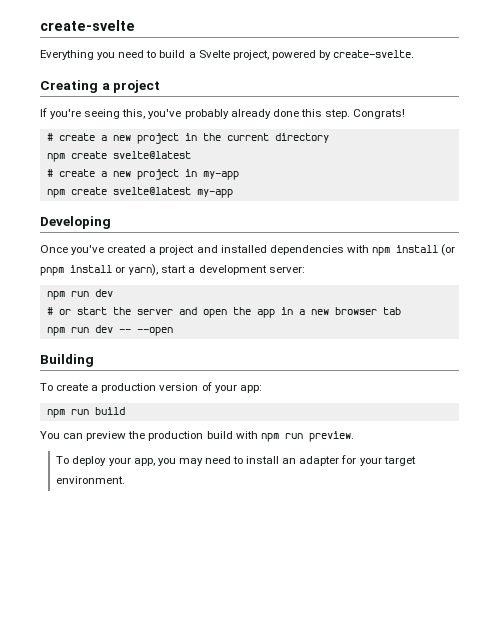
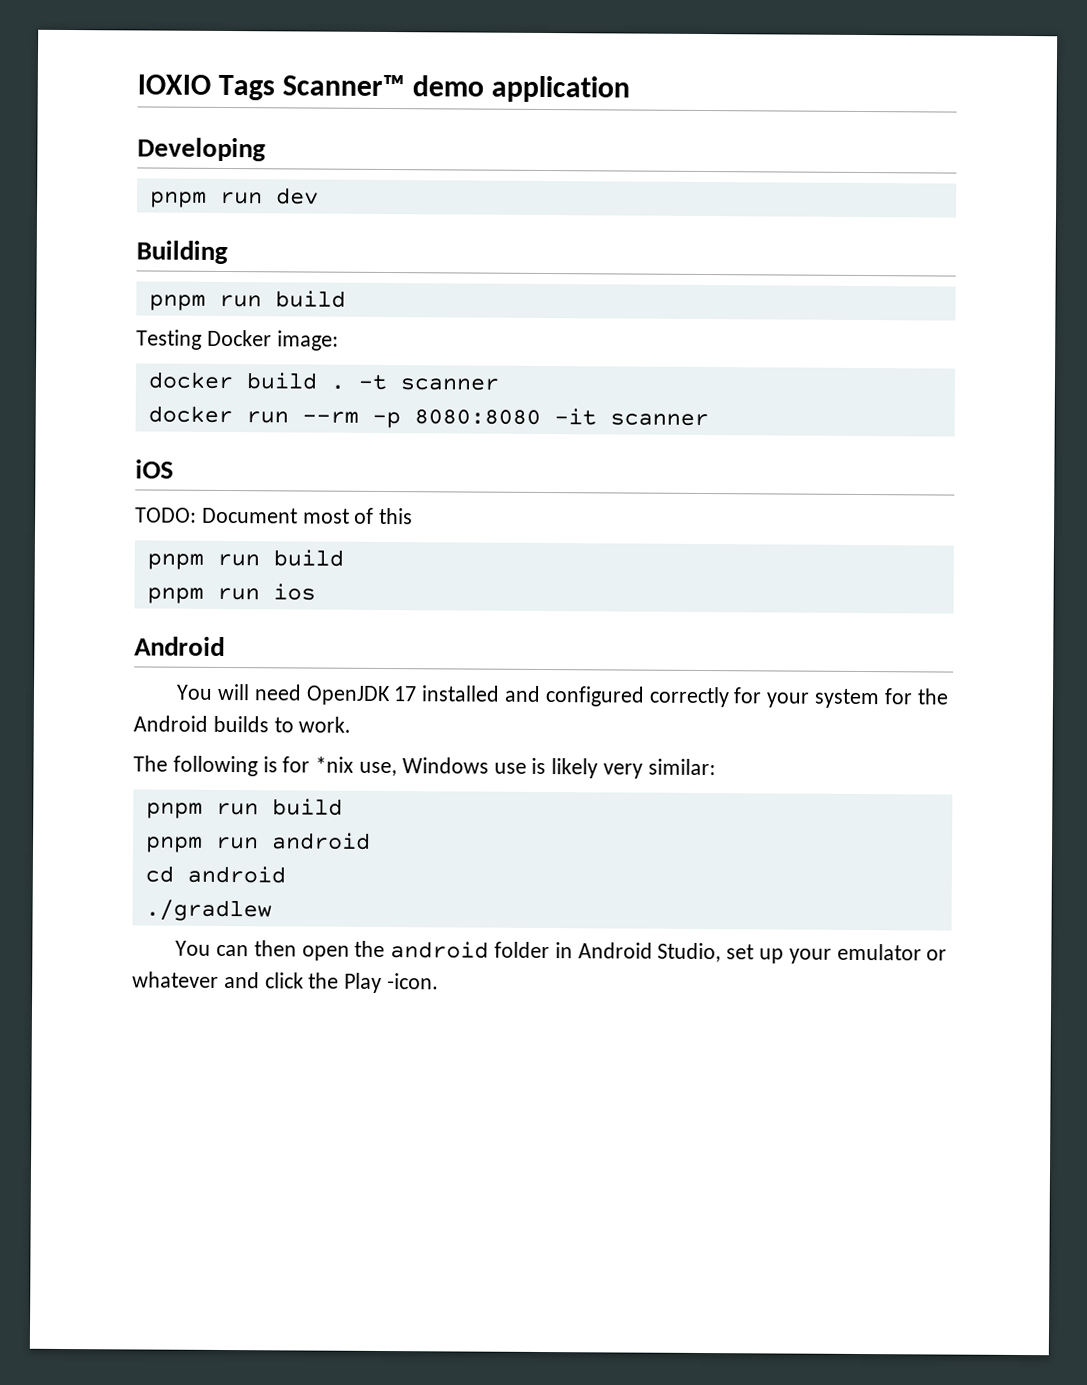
[40,20,135,31] [40,50,415,60] [40,80,161,93] [40,108,406,119] [46,133,329,144] [46,151,191,162] [46,169,239,180] [46,187,233,198] [40,216,111,229] [40,244,456,256] [40,264,305,276] [46,289,113,300] [46,307,401,318] [46,325,173,336] [40,354,94,367] [40,382,262,393] [46,407,125,418] [40,431,354,442] [56,455,416,466] [56,476,126,484] create-svelte // Everything you need to build a Svelte project, powered by create-svelte. // Creating a project // If you're seeing this, you've probably already done this step. Congrats! // # create a new project in the current directory // npm create svelte@latest // # create a new project in my-app // npm create svelte@latest my-app // Developing // Once you've created a project and installed dependencies with npm install (or pnpm install or yarn), start a development server: // npm run dev // # or start the server and open the app in a new browser tab // npm run dev -- --open // Building // To create a production version of your app: // npm run build // You can preview the production build with npm run preview. // To deploy your app, you may need to install an adapter for your target environment. -> [137,74,631,103] [137,137,266,162] [149,187,319,208] [136,240,228,265] [148,290,346,311] [136,329,339,351] [147,371,499,391] [147,405,709,429] [135,459,174,479] [135,507,414,525] [146,549,344,570] [146,583,316,604] [134,636,225,656] [176,683,949,709] [133,715,352,733] [133,755,716,779] [145,798,343,819] [144,832,371,853] [144,865,286,884] [144,899,272,922] [175,940,948,964] [132,971,440,993] IOXIO Tags Scanner™ demo application // Developing // pnpm run dev // Building // pnpm run build // Testing Docker image: // docker build . -t scanner // docker run --rm -p 8080:8080 -it scanner // iOS // TODO: Document most of this // pnpm run build // pnpm run ios // Android // You will need OpenJDK 17 installed and configured correctly for your system for the Android builds to work. // The following is for *nix use, Windows use is likely very similar: // pnpm run build // pnpm run android // cd android // ./gradlew // You can then open the android folder in Android Studio, set up your emulator or whatever and click the Play -icon.

